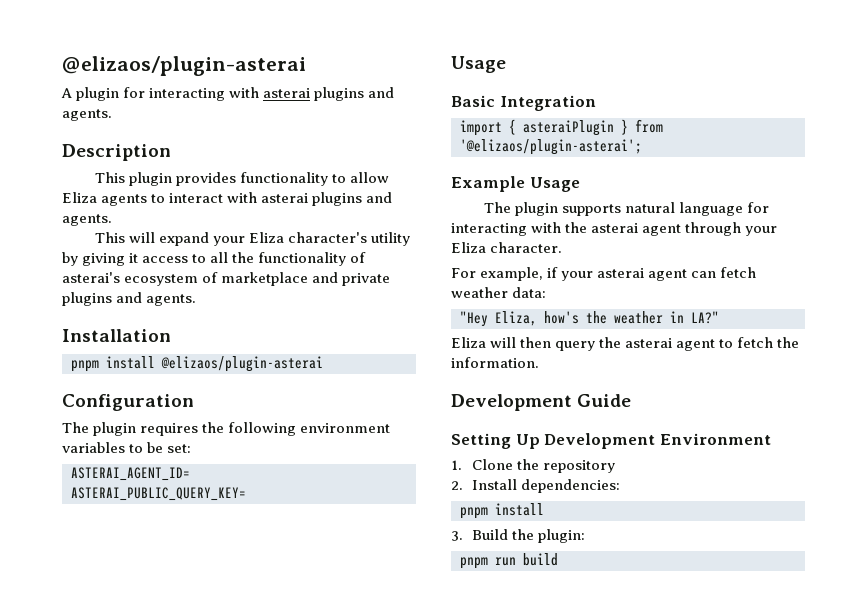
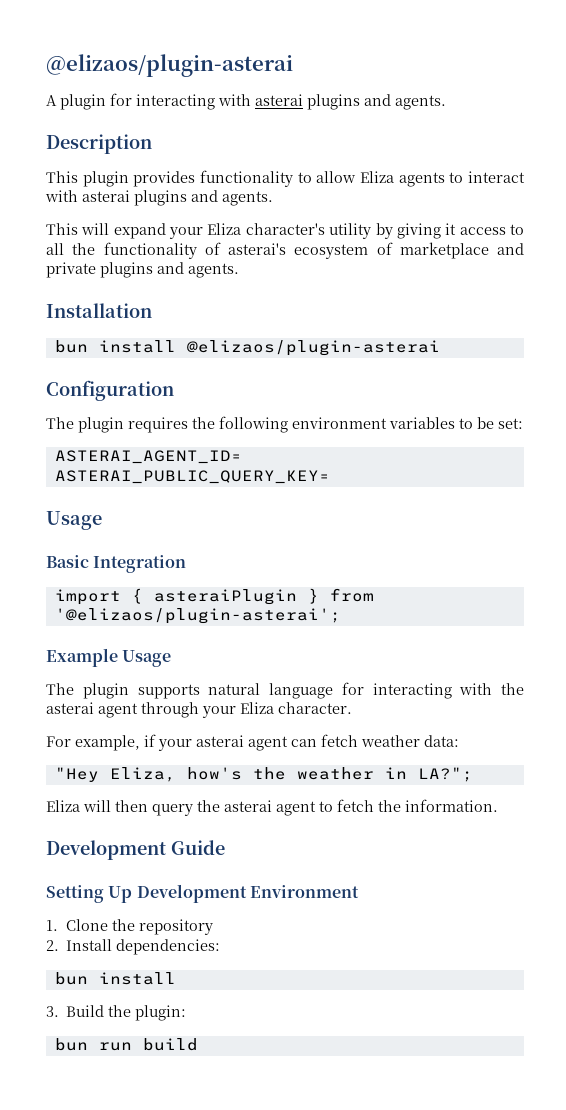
[71,360,99,372] pnpm -> [54,340,88,353] bun
[691,311,719,324] LA?" -> [417,767,473,782] LA?";
[460,507,488,519] pnpm -> [54,972,88,985] bun
[460,557,488,569] pnpm -> [54,1038,88,1051] bun

